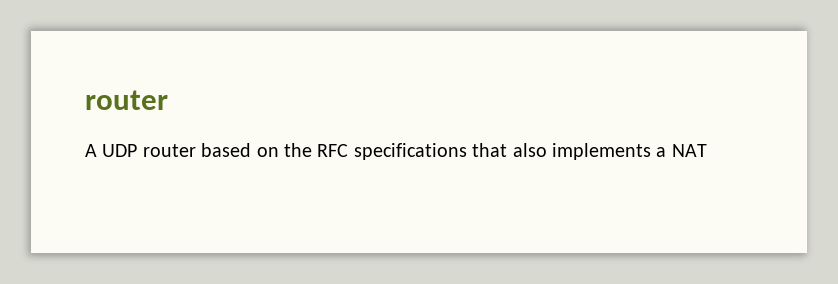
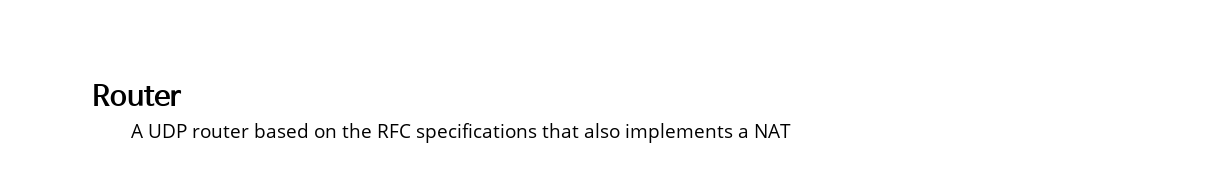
[85,90,168,110] router -> [92,84,182,107] Router

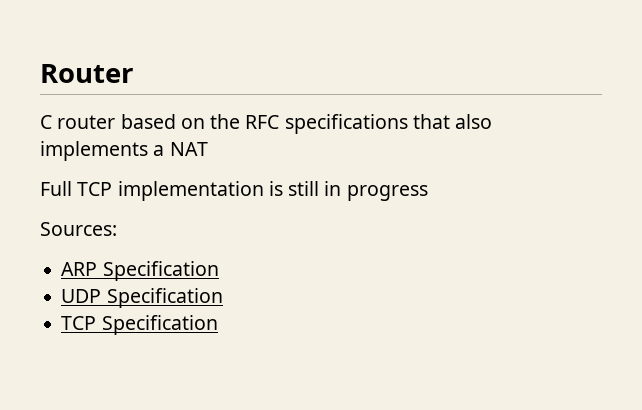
[131,124,188,138] A UDP -> [40,115,52,129] C
(792, 131) none -> [40,181,428,201] [40,222,117,236] [61,261,219,281] [61,288,223,308] [61,315,218,335] // Full TCP implementation is still in progress // Sources: // ARP Specification // UDP Specification // TCP Specification

